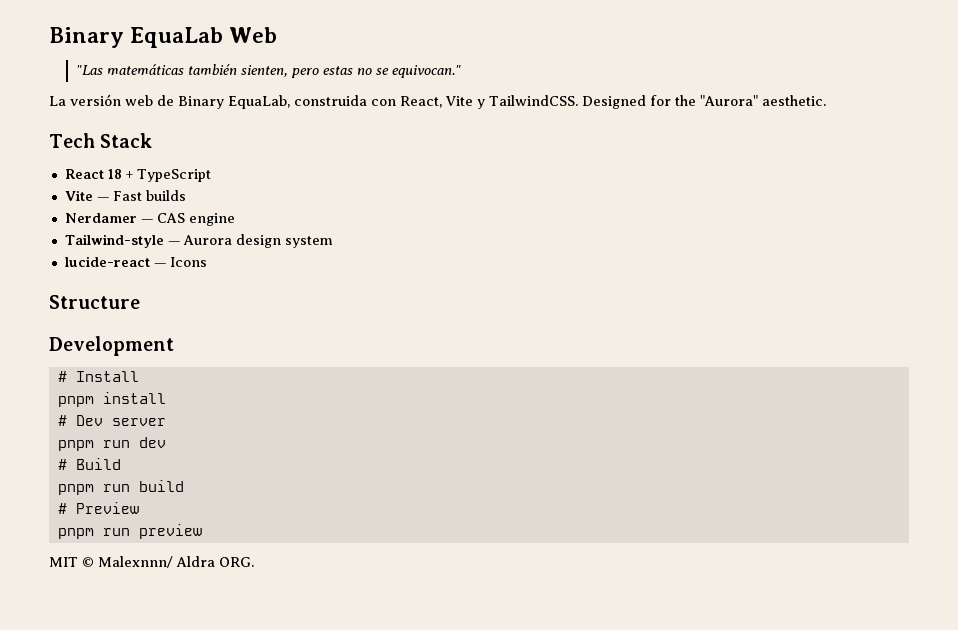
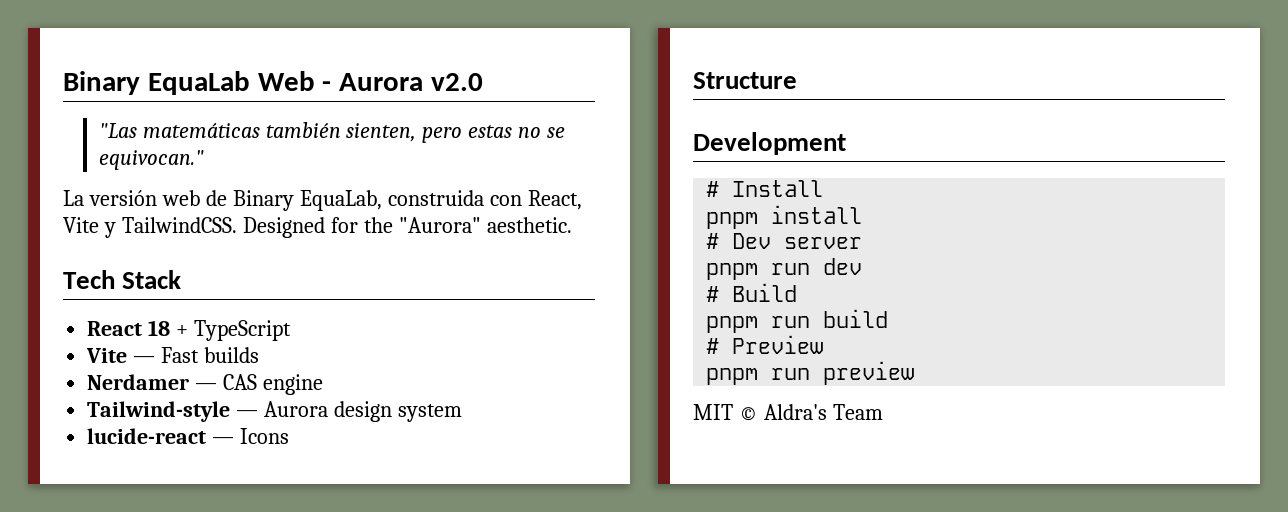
(278, 35) none -> [322,73,484,91] - Aurora v2.0
[98,556,254,568] Malexnnn/ Aldra ORG. -> [763,404,883,420] Aldra's Team

